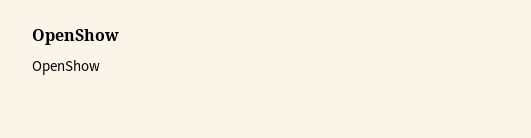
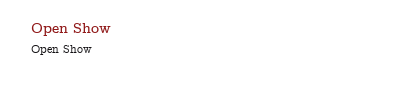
[32,29,119,45] [32,60,100,75] OpenShow // OpenShow -> [31,23,111,36] [31,45,92,55] Open Show // Open Show

